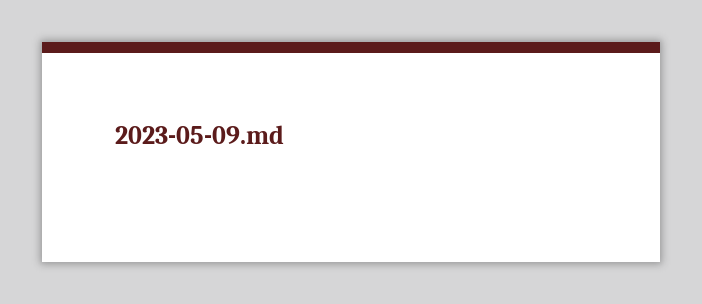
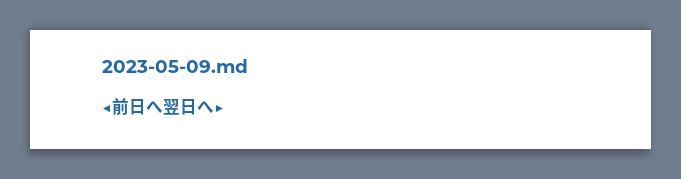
(284, 134) none -> [102,98,224,115] // ◀前日へ翌日へ▶

